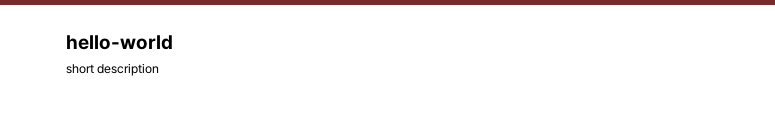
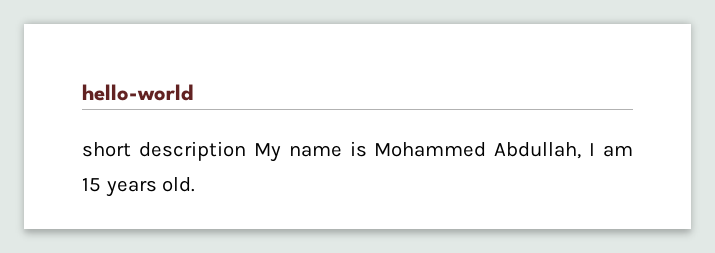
(160, 69) none -> [253,141,633,162] [82,177,196,197] My name is Mohammed Abdullah, I am 15 years old.

